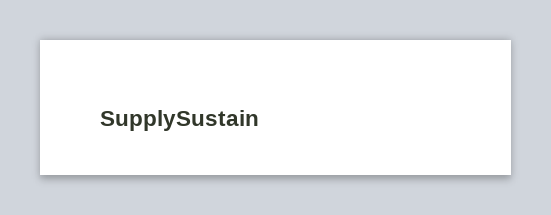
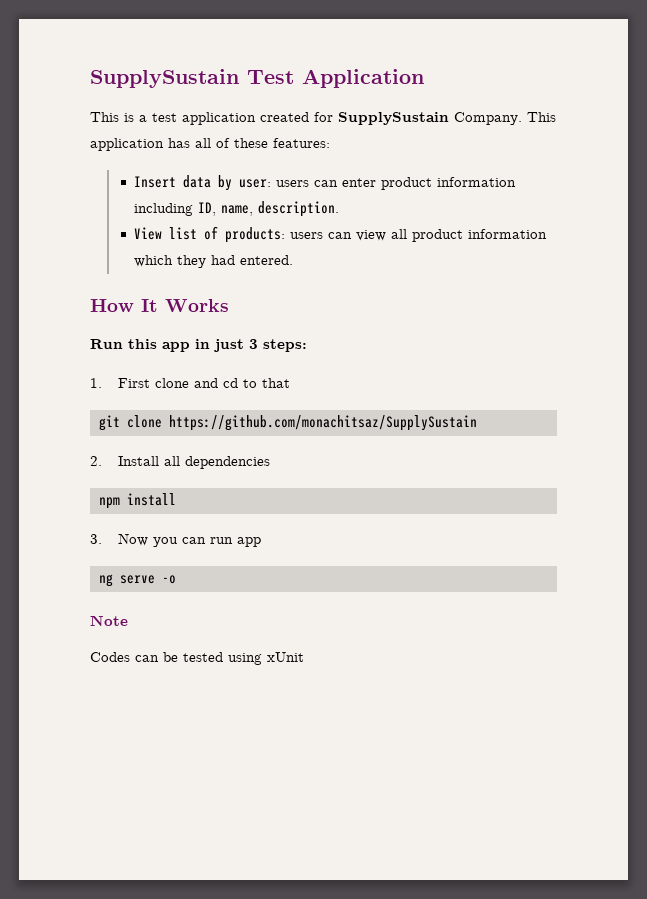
[100,110,259,131] SupplySustain -> [90,69,424,88] [90,112,556,125] [90,138,330,151] [134,175,517,191] [134,201,340,217] [134,226,548,243] [134,255,294,268] [90,299,229,312] [90,339,307,352] [90,378,290,388] [99,415,477,431] [90,456,270,469] [99,493,176,509] [90,533,261,547] [99,574,176,587] [90,615,128,626] [90,652,304,665] SupplySustain Test Application // This is a test application created for SupplySustain Company. This application has all of these features: // Insert data by user: users can enter product information including ID, name, description. // View list of products: users can view all product information which they had entered. // How It Works // Run this app in just 3 steps: // 1. First clone and cd to that // git clone https://github.com/monachitsaz/SupplySustain // 2. Install all dependencies // npm install // 3. Now you can run app // ng serve -o // Note // Codes can be tested using xUnit

